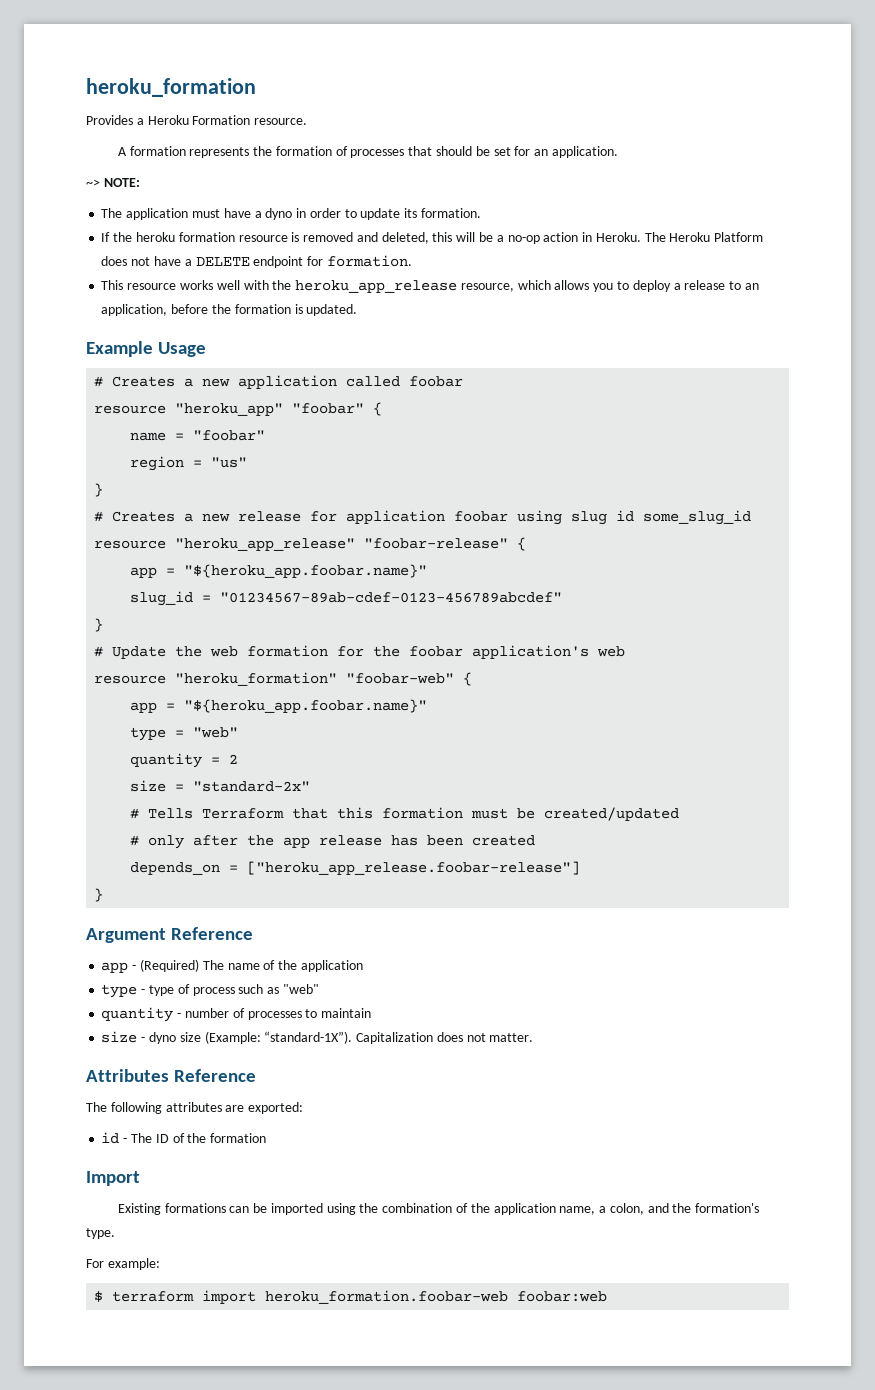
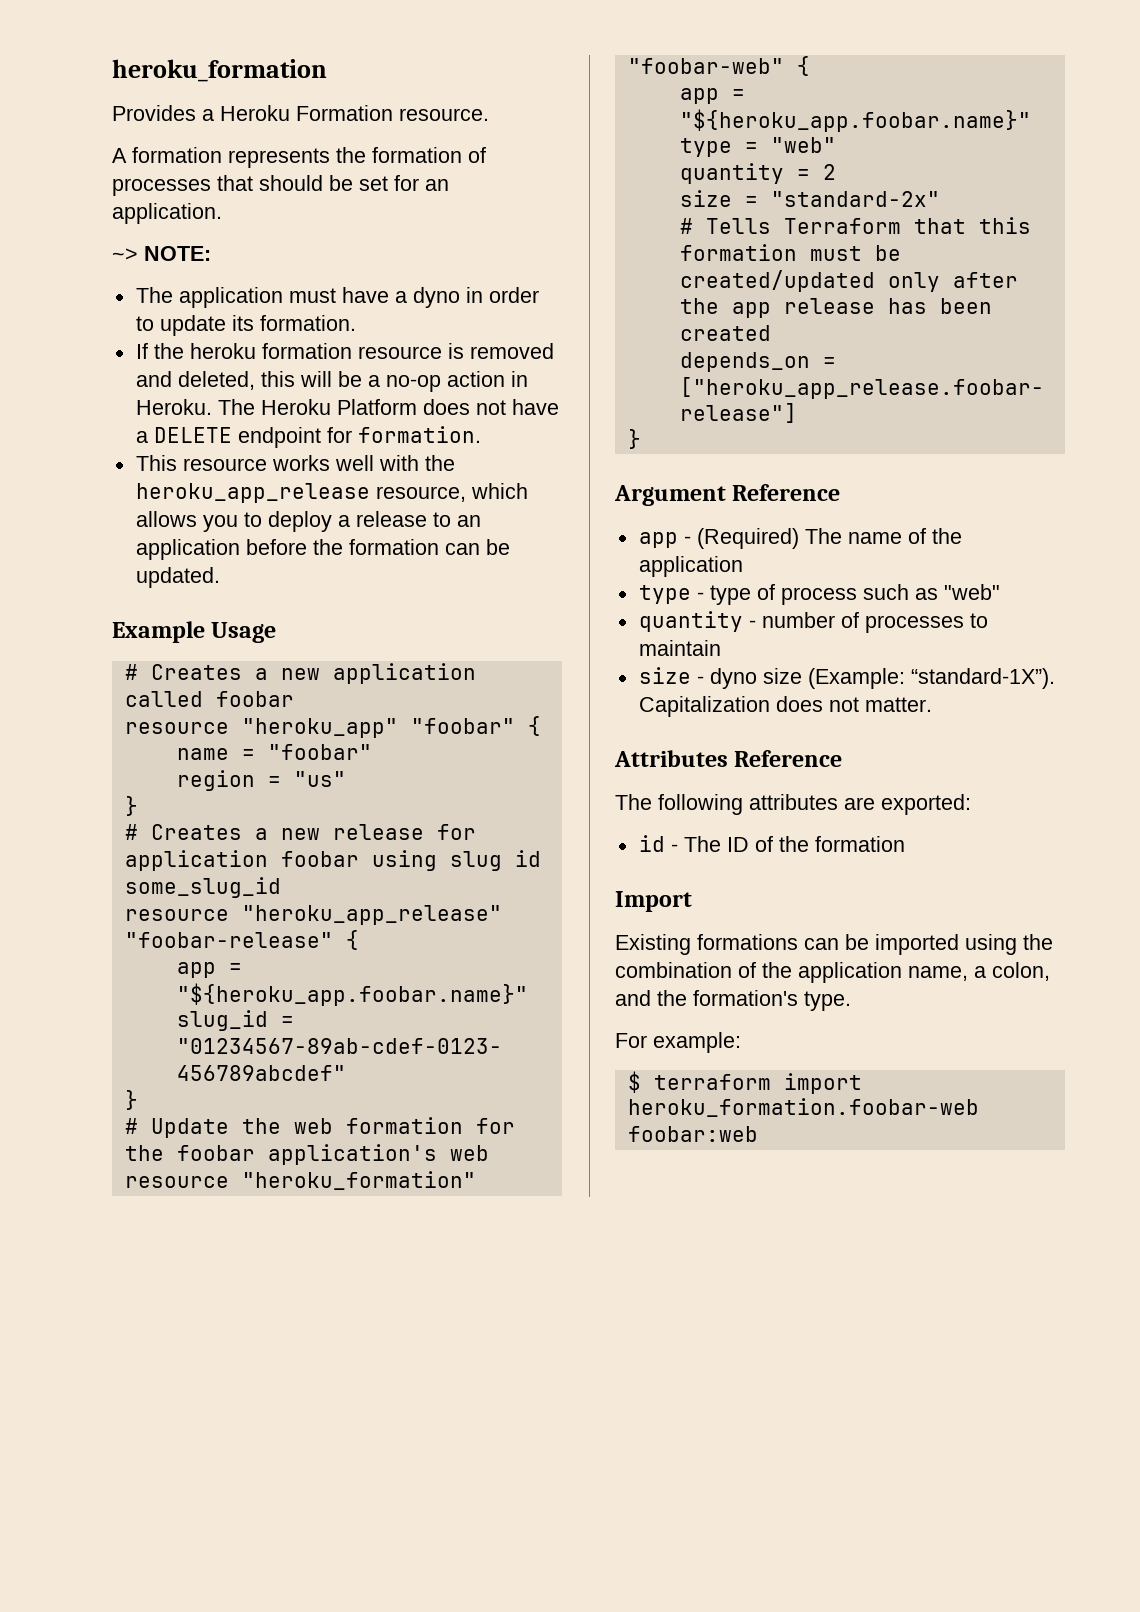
[101,304,168,316] application, -> [135,539,240,560] application
[294,304,303,314] is -> [444,539,510,555] can be
[130,835,140,846] // # -> (875, 281) none

